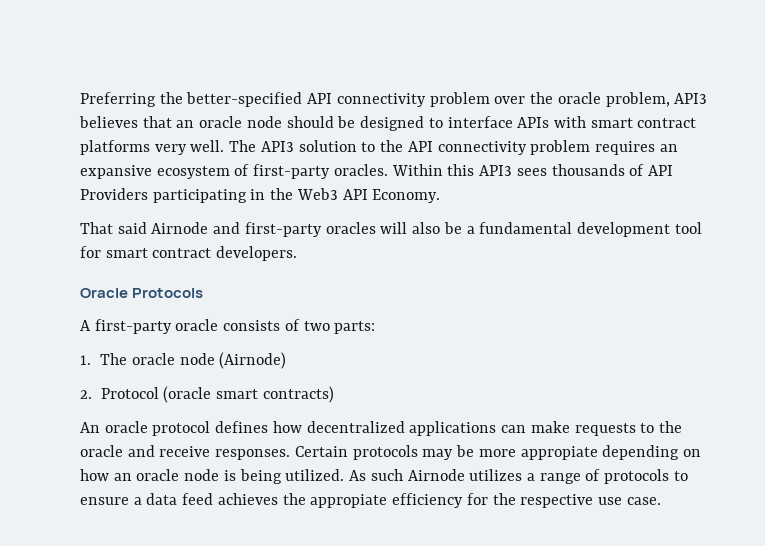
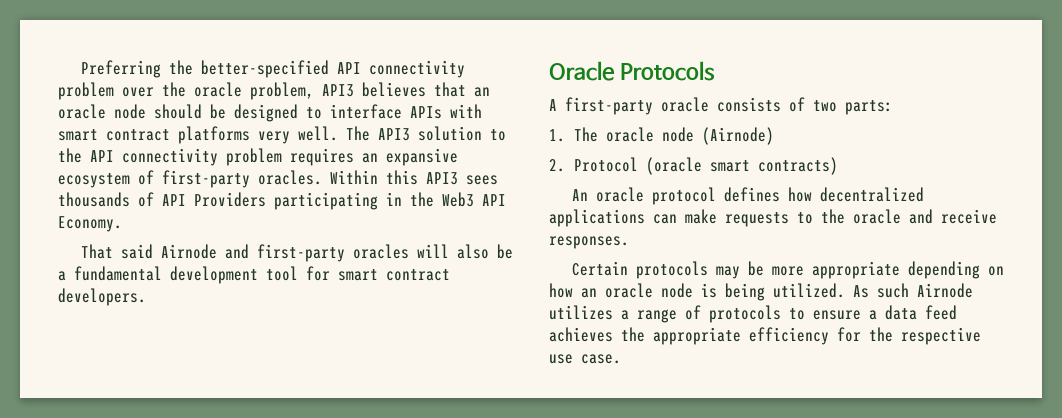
(291, 454) none -> (629, 242) //
[520,446,598,460] appropiate -> [811,261,900,279] appropriate
[310,494,388,508] appropiate -> [653,327,741,345] appropriate

